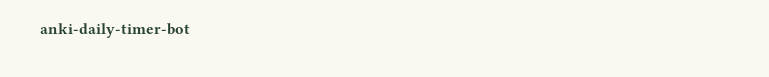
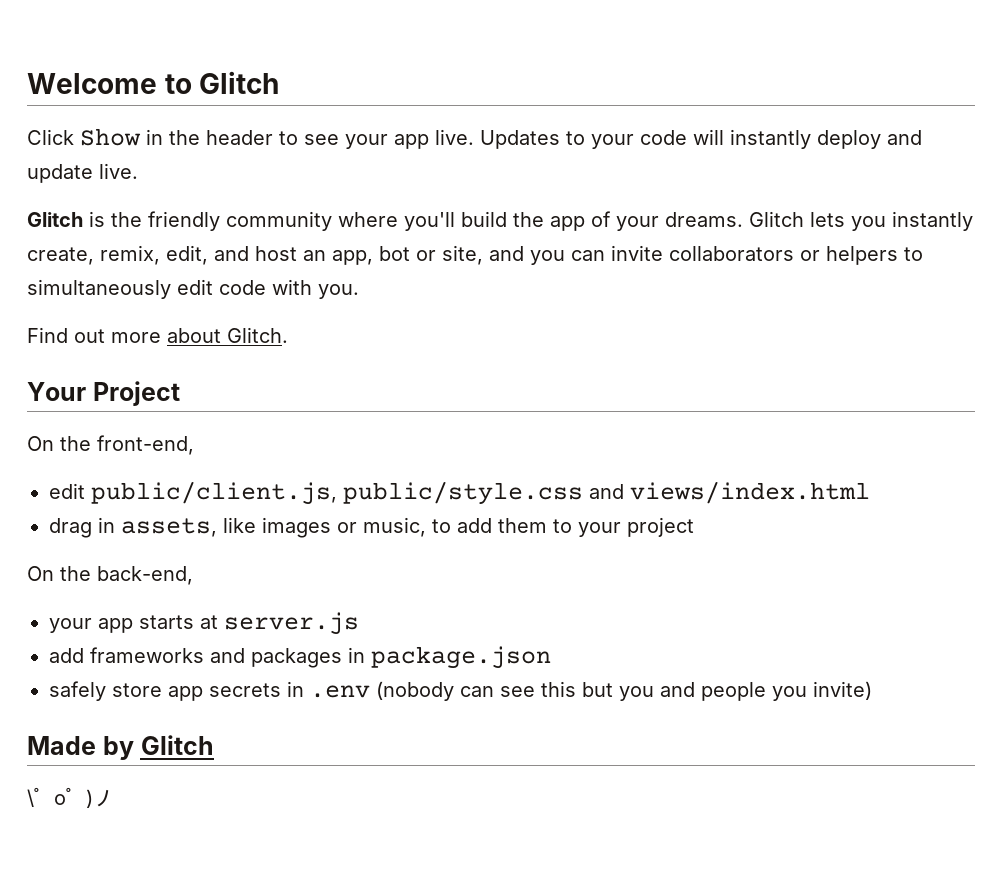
[40,23,190,38] anki-daily-timer-bot -> [27,71,280,94] [27,128,922,149] [27,163,138,183] [27,211,973,231] [27,245,923,265] [27,279,359,299] [27,327,288,343] [27,381,180,406] [27,435,194,455] [49,481,870,505] [49,517,694,538] [27,566,193,585] [49,612,359,635] [49,646,551,669] [49,681,872,701] [27,735,214,760] [27,787,113,808] Welcome to Glitch // Click Show in the header to see your app live. Updates to your code will instantly deploy and update live. // Glitch is the friendly community where you'll build the app of your dreams. Glitch lets you instantly create, remix, edit, and host an app, bot or site, and you can invite collaborators or helpers to simultaneously edit code with you. // Find out more about Glitch. // Your Project // On the front-end, // edit public/client.js, public/style.css and views/index.html // drag in assets, like images or music, to add them to your project // On the back-end, // your app starts at server.js // add frameworks and packages in package.json // safely store app secrets in .env (nobody can see this but you and people you invite) // Made by Glitch // \゜o゜)ノ

